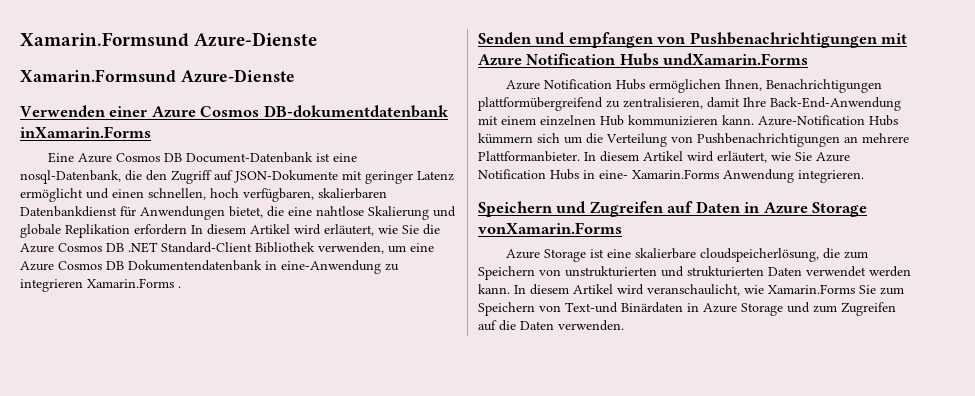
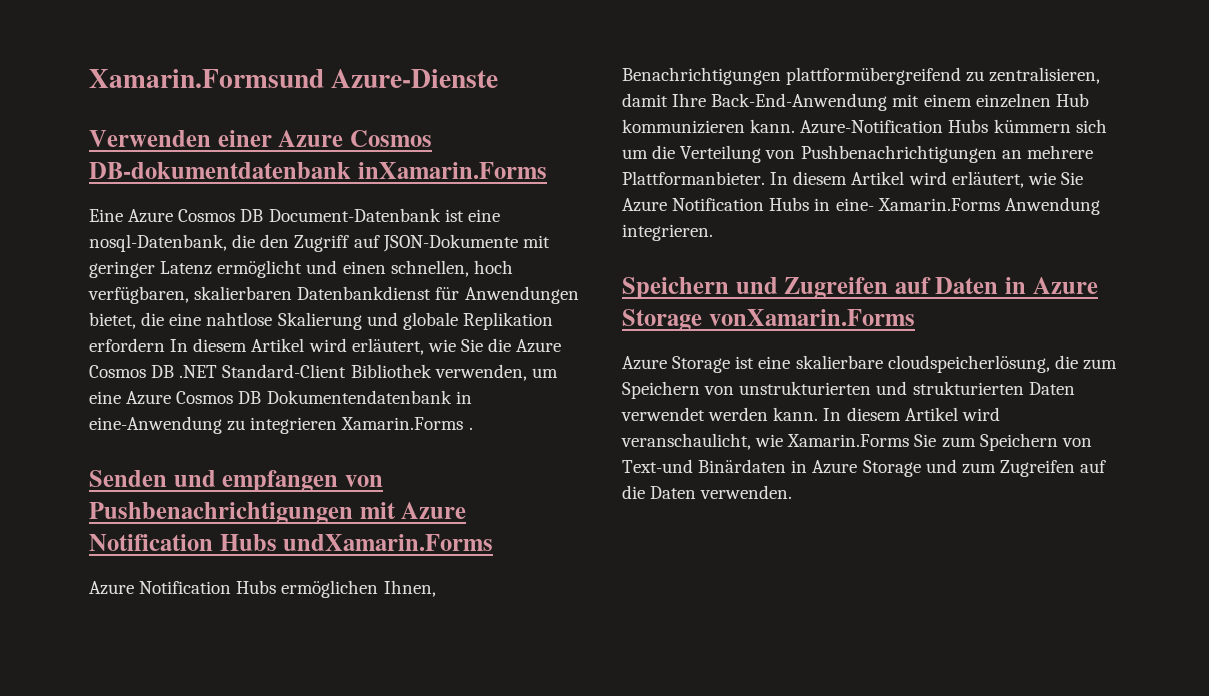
[20,32,318,47] [20,69,295,83] Xamarin.Formsund Azure-Dienste // Xamarin.Formsund Azure-Dienste -> [89,69,499,88] Xamarin.Formsund Azure-Dienste

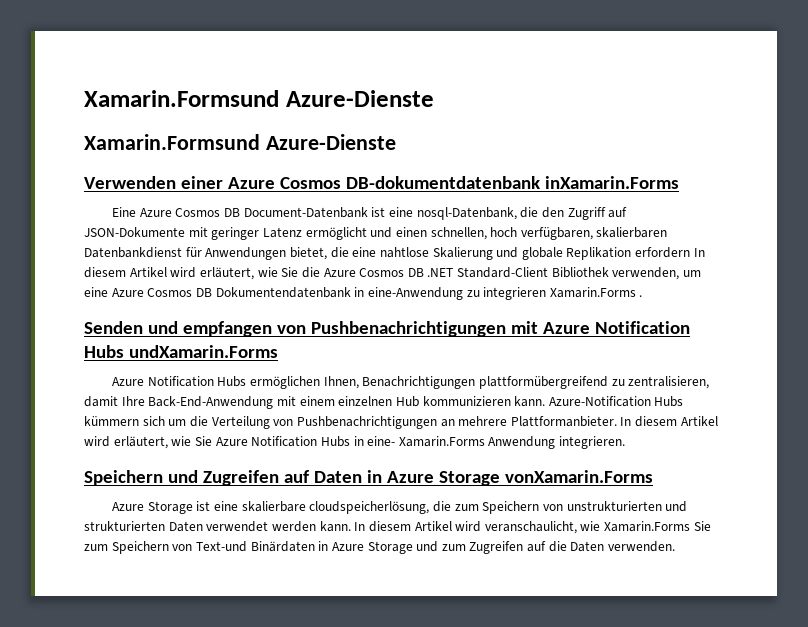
[89,69,499,88] Xamarin.Formsund Azure-Dienste -> [84,90,434,107] [84,134,396,150] Xamarin.Formsund Azure-Dienste // Xamarin.Formsund Azure-Dienste

